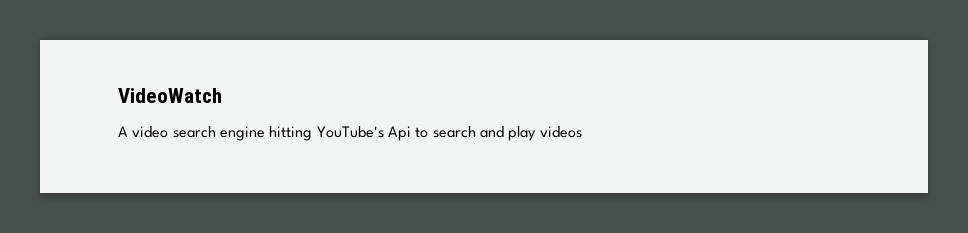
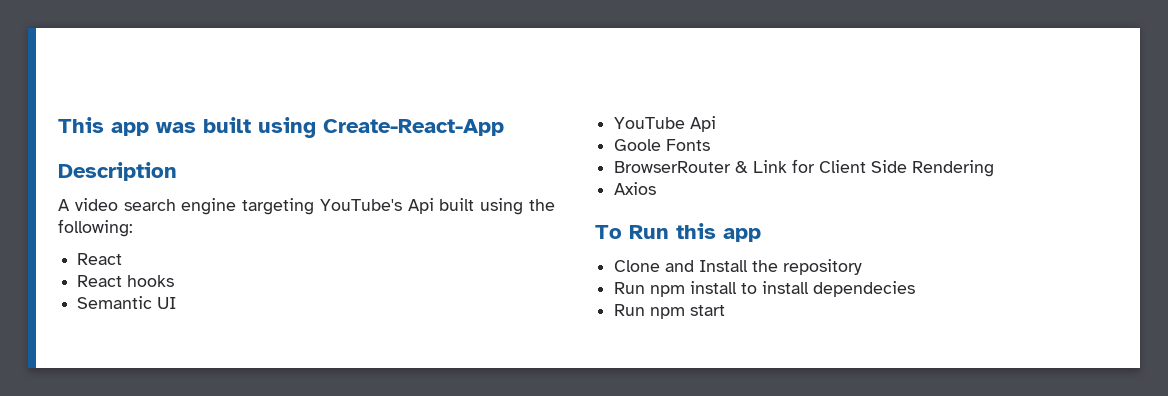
[118,88,222,103] VideoWatch -> [58,117,504,138] [58,162,177,181] This app was built using Create-React-App // Description
[269,126,313,141] hitting -> [242,198,315,215] targeting
[415,126,582,141] to search and play videos -> [439,198,555,215] [58,219,133,237] [77,253,123,265] [77,275,175,287] [77,296,177,309] [614,116,717,132] [614,139,711,151] [614,159,995,177] [614,182,657,195] [595,223,761,242] [614,259,863,275] [614,281,916,297] [614,304,726,319] built using the following: // React // React hooks // Semantic UI // YouTube Api // Goole Fonts // BrowserRouter & Link for Client Side Rendering // Axios // To Run this app // Clone and Install the repository // Run npm install to install dependecies // Run npm start

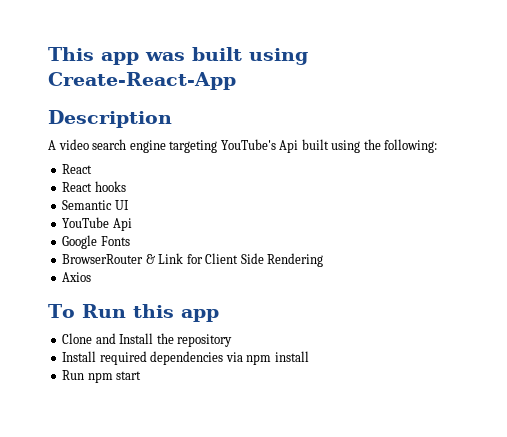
[614,139,662,151] Goole -> [62,235,98,249] Google
[614,282,646,294] Run -> [62,351,243,365] Install required dependencies via
[741,281,916,297] to install dependecies -> (309, 356) none

